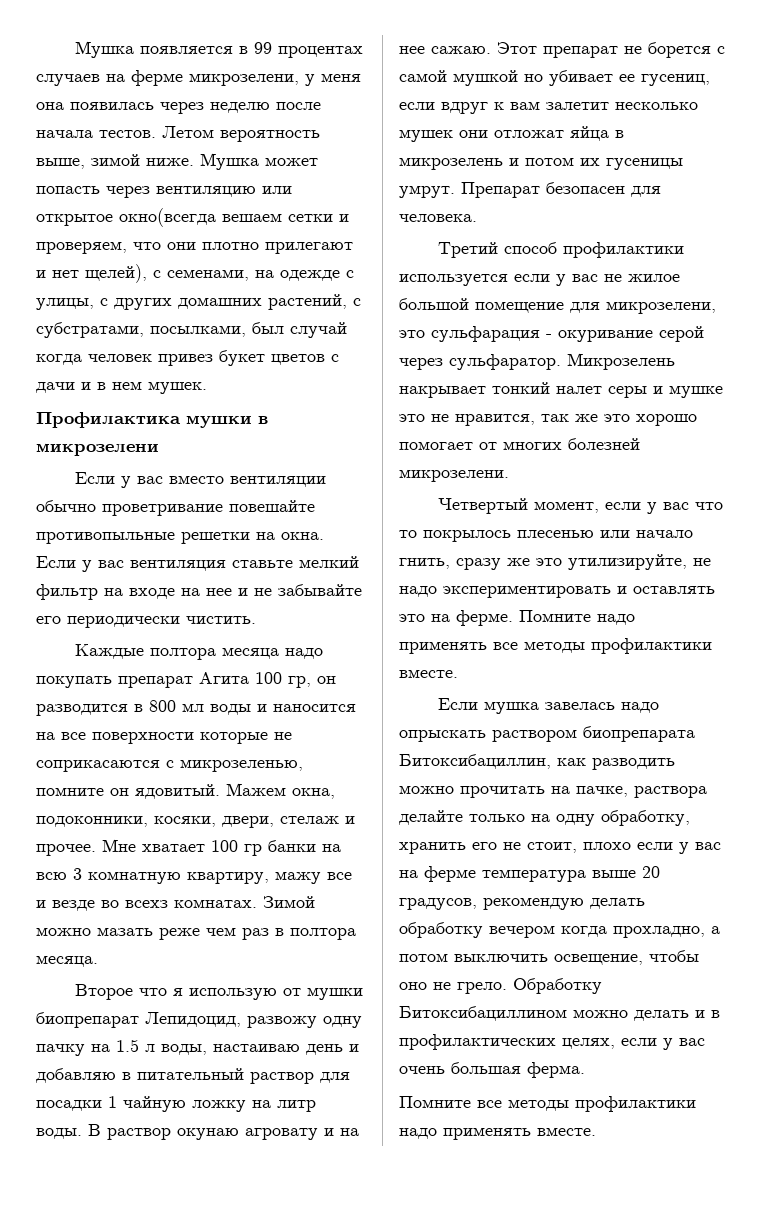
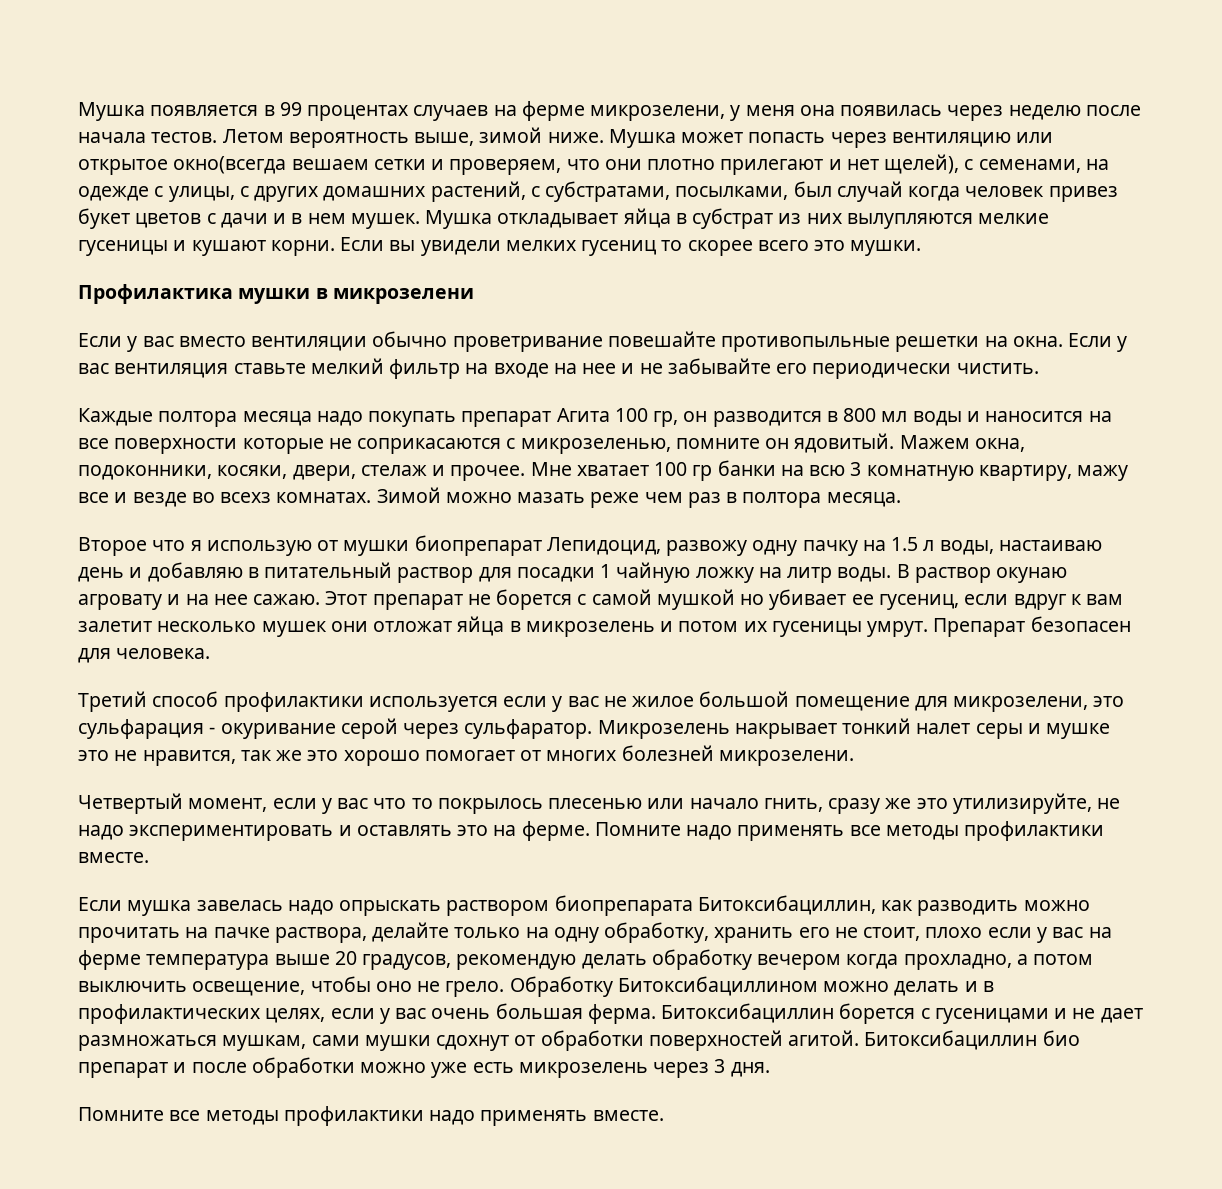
(207, 387) none -> [425,208,1050,229] [78,237,922,256] Мушка откладывает яйца в субстрат из них вылупляются мелкие гусеницы и кушают корни. Если вы увидели мелких гусениц то скорее всего это мушки.
[576,786,707,798] пачке, раствора -> [213,927,367,943] пачке раствора,
(585, 1070) none -> [661,1003,1143,1024] [78,1030,1080,1051] [78,1057,770,1078] Битоксибациллин борется с гусеницами и не дает размножаться мушкам, сами мушки сдохнут от обработки поверхностей агитой. Битоксибациллин био препарат и после обработки можно уже есть микрозелень через 3 дня.

